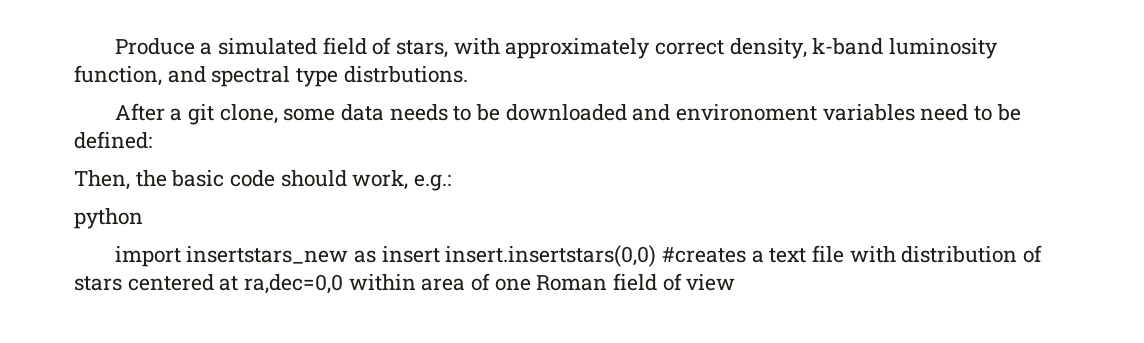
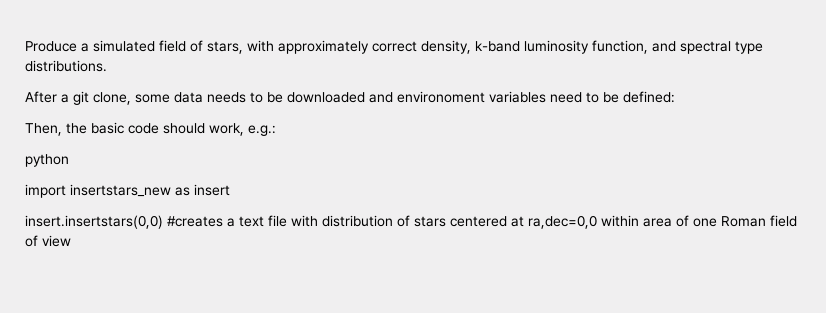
[343,66,468,83] distrbutions. -> [25,60,107,72] distributions.
(440, 254) none -> (230, 190) //

